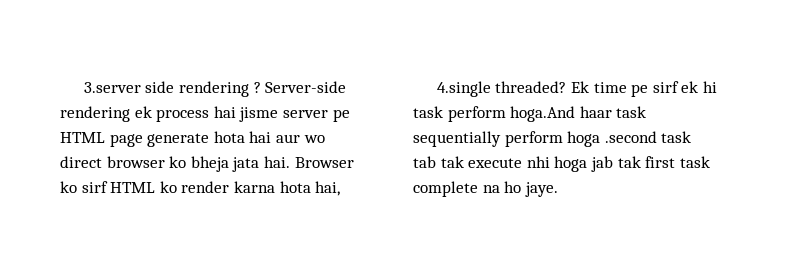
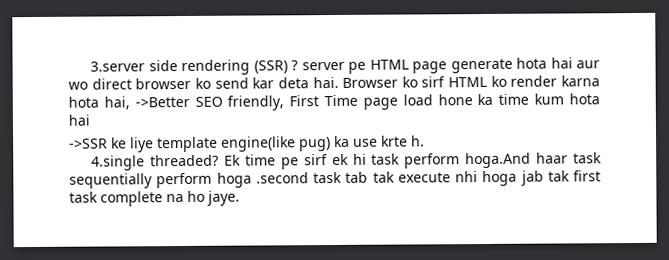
[253,81,347,93] [60,106,279,122] ? Server-side rendering ek process hai jisme -> [253,60,299,74] (SSR) ?
[190,156,260,172] bheja jata -> [214,77,309,89] send kar deta
(341, 188) none -> [134,93,601,111] [68,114,90,126] [69,135,425,153] ->Better SEO friendly, First Time page load hone ka time kum hota hai // ->SSR ke liye template engine(like pug) ka use krte h.

